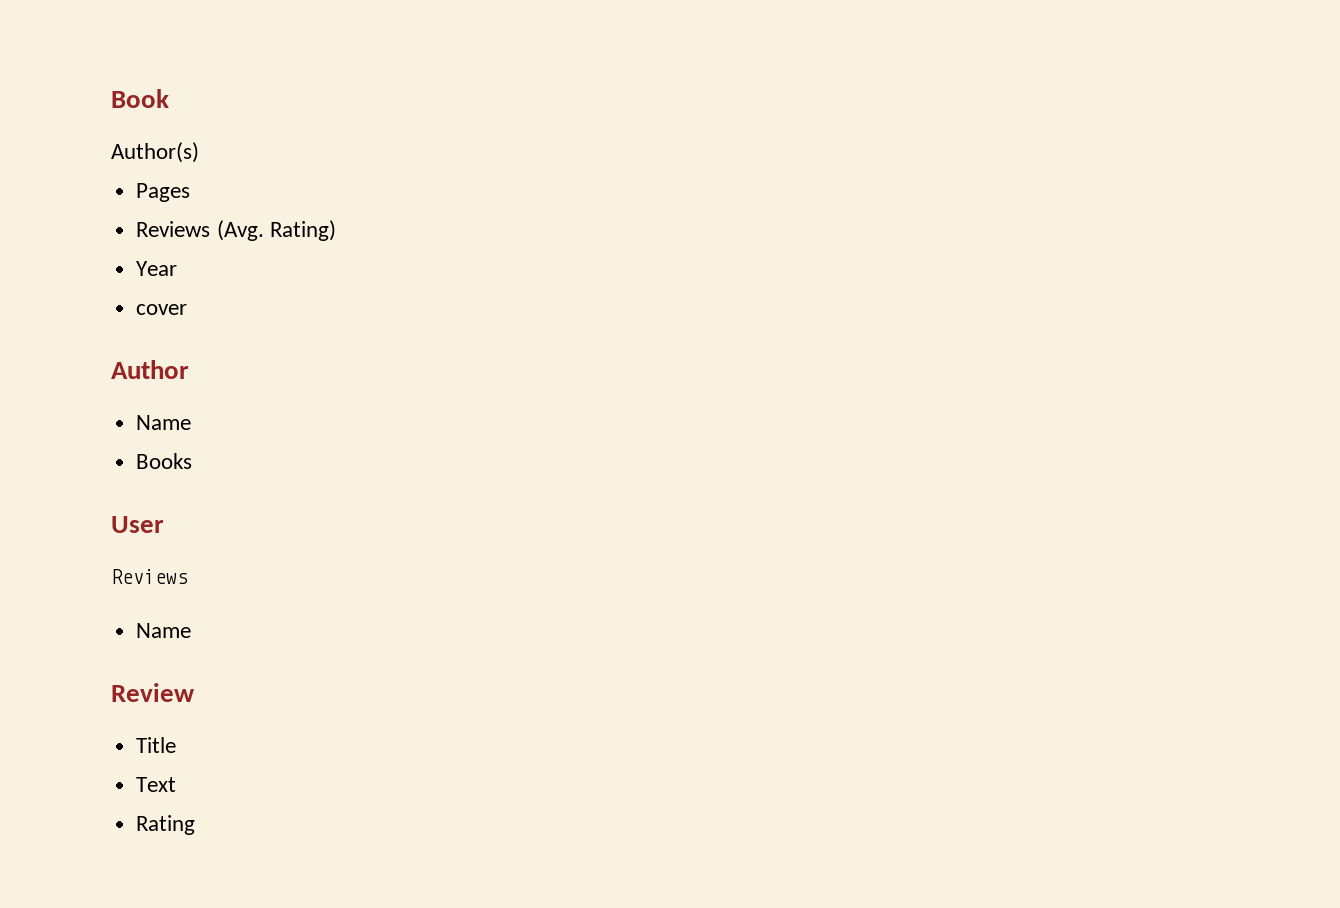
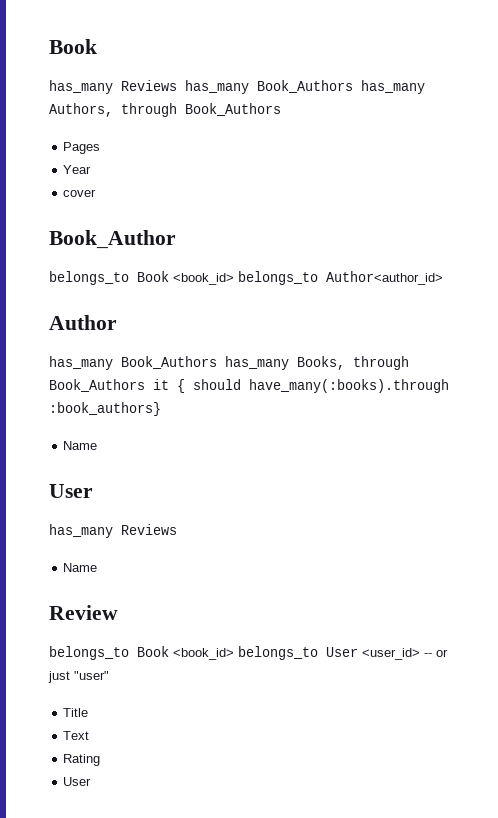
[111,142,199,163] [136,183,191,202] [136,220,336,241] [136,261,178,276] [136,304,188,315] [111,360,189,379] [136,415,192,430] [136,453,193,469] Author(s) // Pages // Reviews (Avg. Rating) // Year // cover // Author // Name // Books -> [49,80,425,94] [49,103,281,117] [63,142,101,154] [63,165,92,174] [63,189,97,197] [49,230,176,249] [49,271,443,285] [49,315,117,330] [49,356,409,370] [49,379,449,393] [49,402,161,416] [63,441,98,450] has_many Reviews has_many Book_Authors has_many Authors, through Book_Authors // Pages // Year // cover // Book_Author // belongs_to Book <book_id> belongs_to Author<author_id> // Author // has_many Book_Authors has_many Books, through Book_Authors it { should have_many(:books).through :book_authors} // Name
(164, 524) none -> [49,524,113,538] has_many
(195, 692) none -> [49,646,448,660] [48,671,109,683] // belongs_to Book <book_id> belongs_to User <user_id> -- or just "user"
(196, 825) none -> [63,777,92,786] // User

